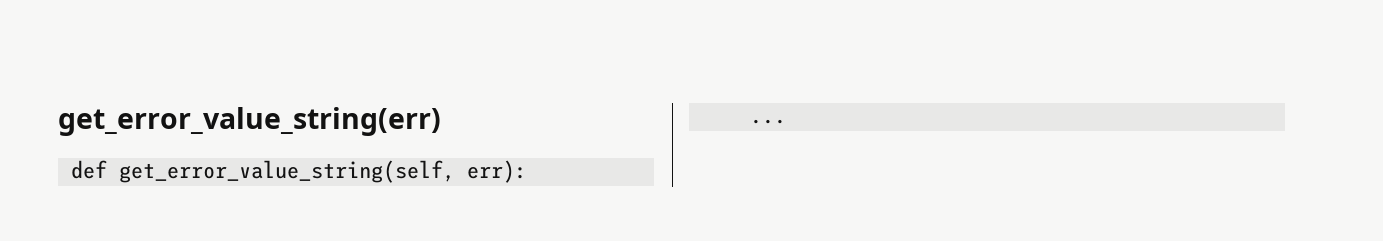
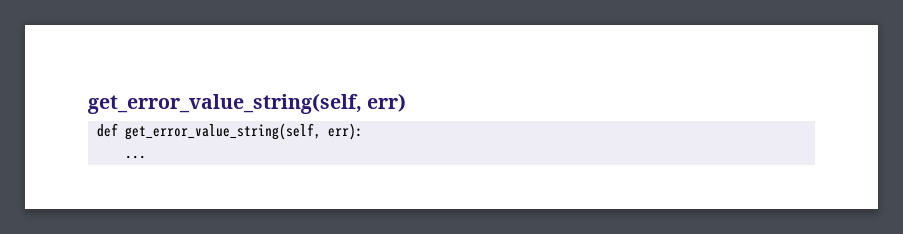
[58,107,441,136] get_error_value_string(err) -> [88,93,407,114] get_error_value_string(self, err)

